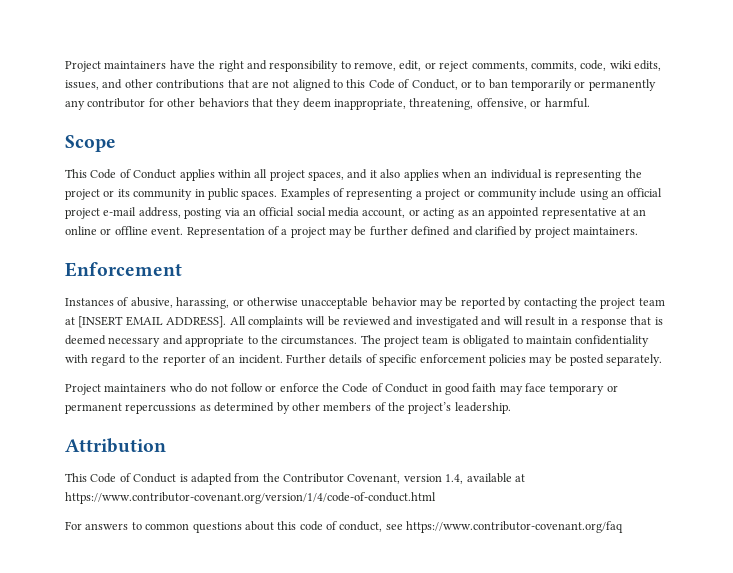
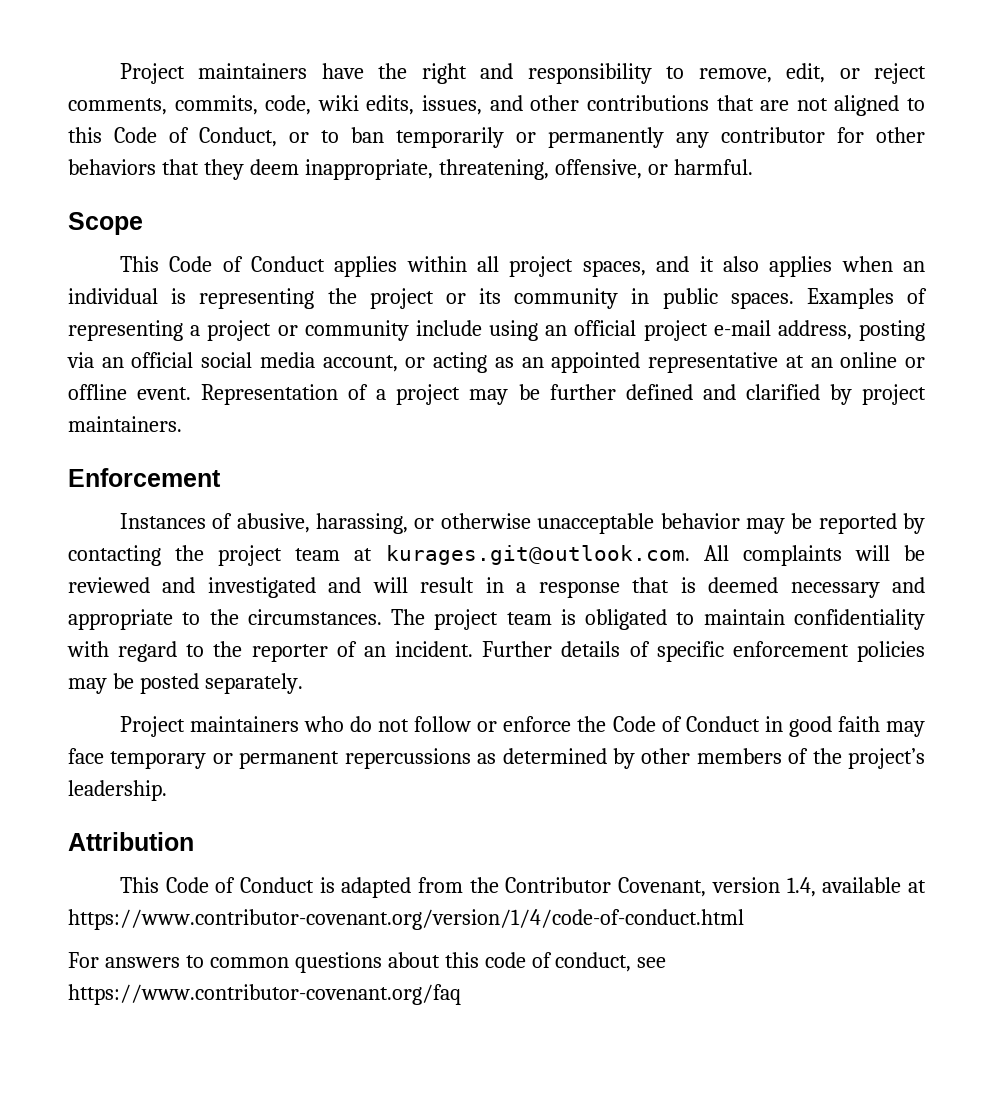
[78,316,227,328] [INSERT EMAIL ADDRESS]. -> [385,545,690,565] kurages.git@outlook.com.

